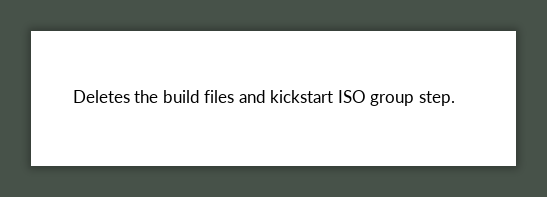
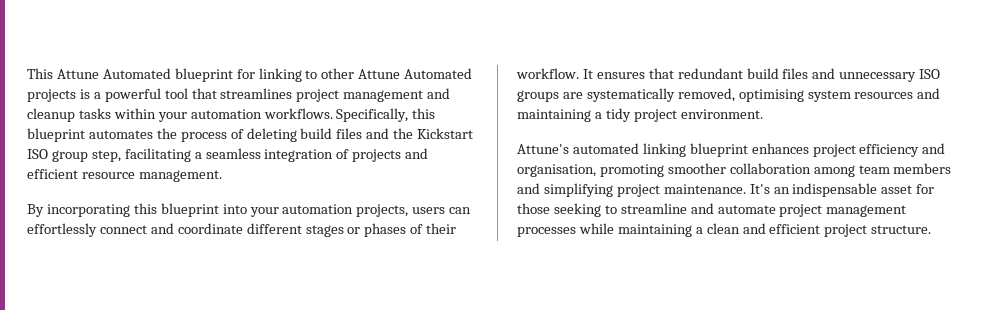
[73,90,455,106] Deletes the build files and kickstart ISO group step. -> [27,68,473,82] [27,88,451,102] [27,108,436,122] [27,128,474,142] [27,148,429,162] [27,169,222,182] [27,203,472,217] [27,223,457,237] [516,68,941,82] [517,88,941,102] [517,108,763,122] [517,143,946,157] [517,163,952,177] [517,183,935,197] [517,203,907,217] [517,223,932,237] This Attune Automated blueprint for linking to other Attune Automated projects is a powerful tool that streamlines project management and cleanup tasks within your automation workflows. Specifically, this blueprint automates the process of deleting build files and the Kickstart ISO group step, facilitating a seamless integration of projects and efficient resource management. // By incorporating this blueprint into your automation projects, users can effortlessly connect and coordinate different stages or phases of their workflow. It ensures that redundant build files and unnecessary ISO groups are systematically removed, optimising system resources and maintaining a tidy project environment. // Attune's automated linking blueprint enhances project efficiency and organisation, promoting smoother collaboration among team members and simplifying project maintenance. It's an indispensable asset for those seeking to streamline and automate project management processes while maintaining a clean and efficient project structure.

